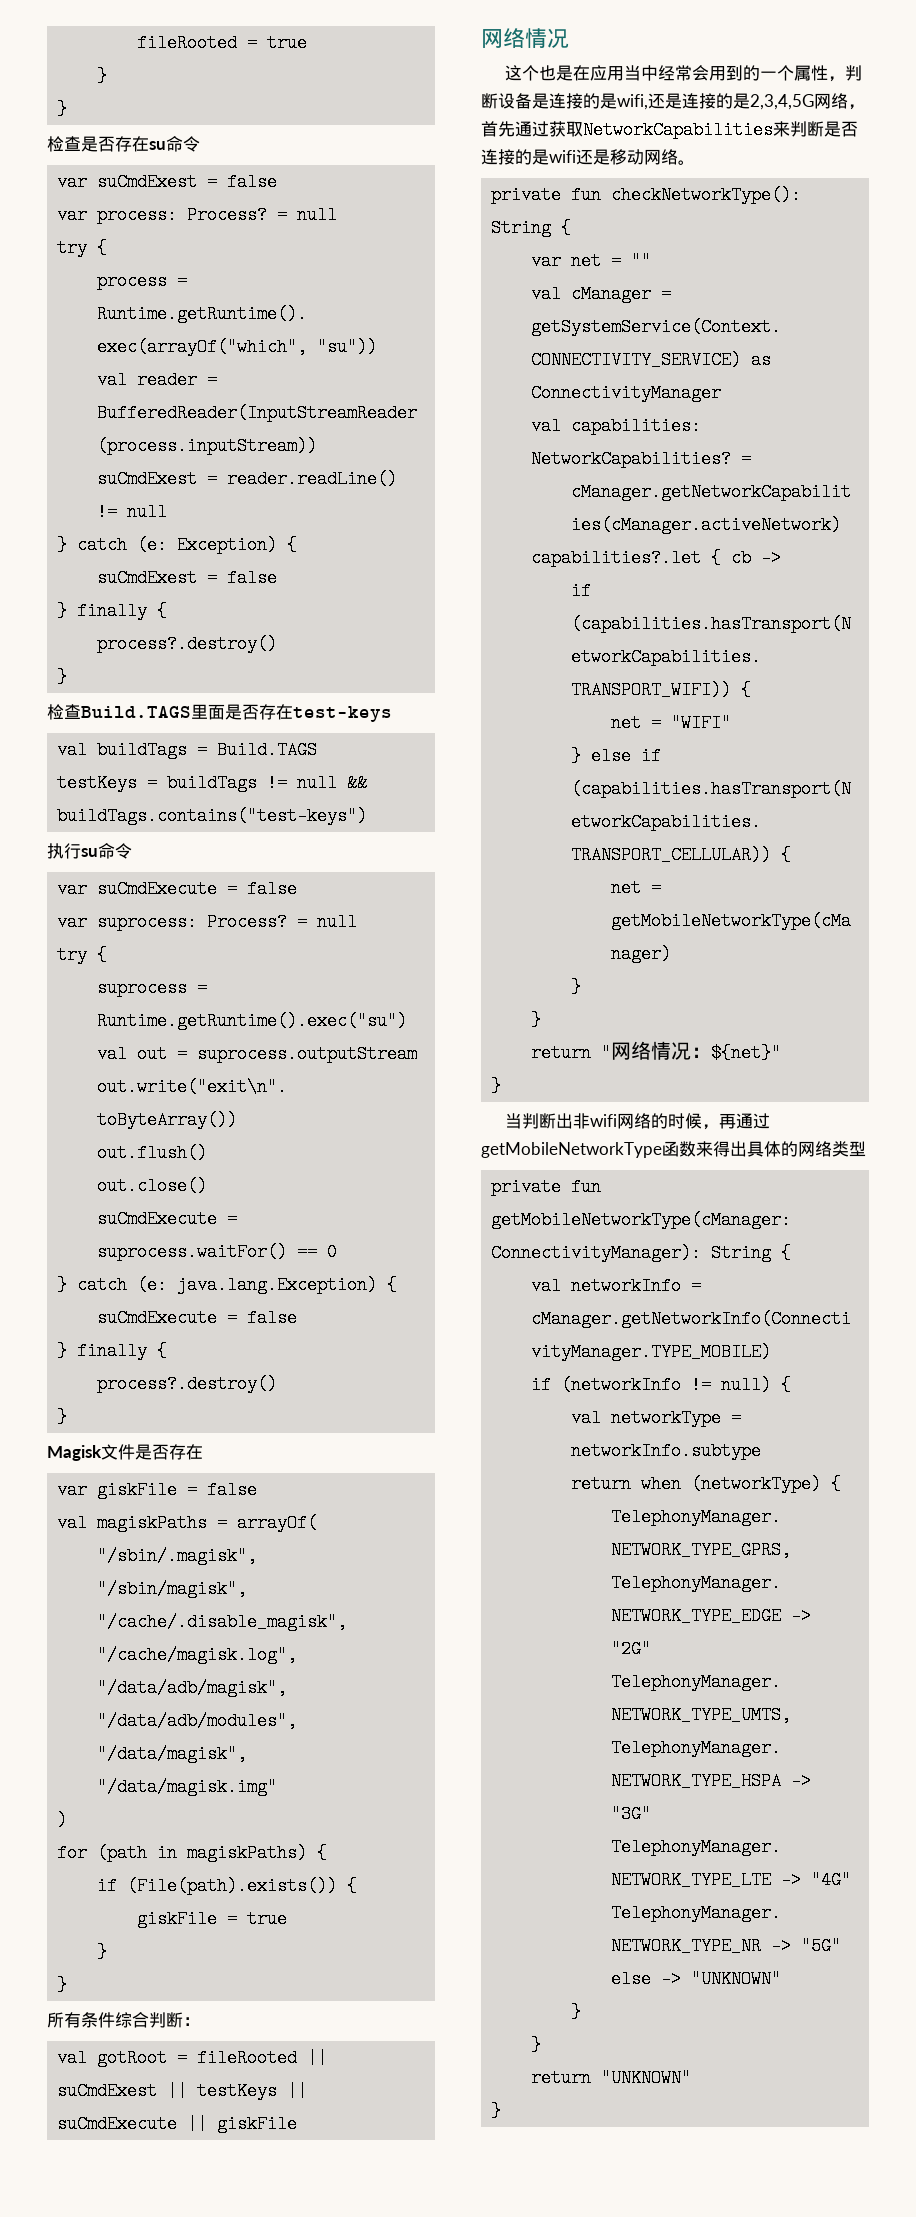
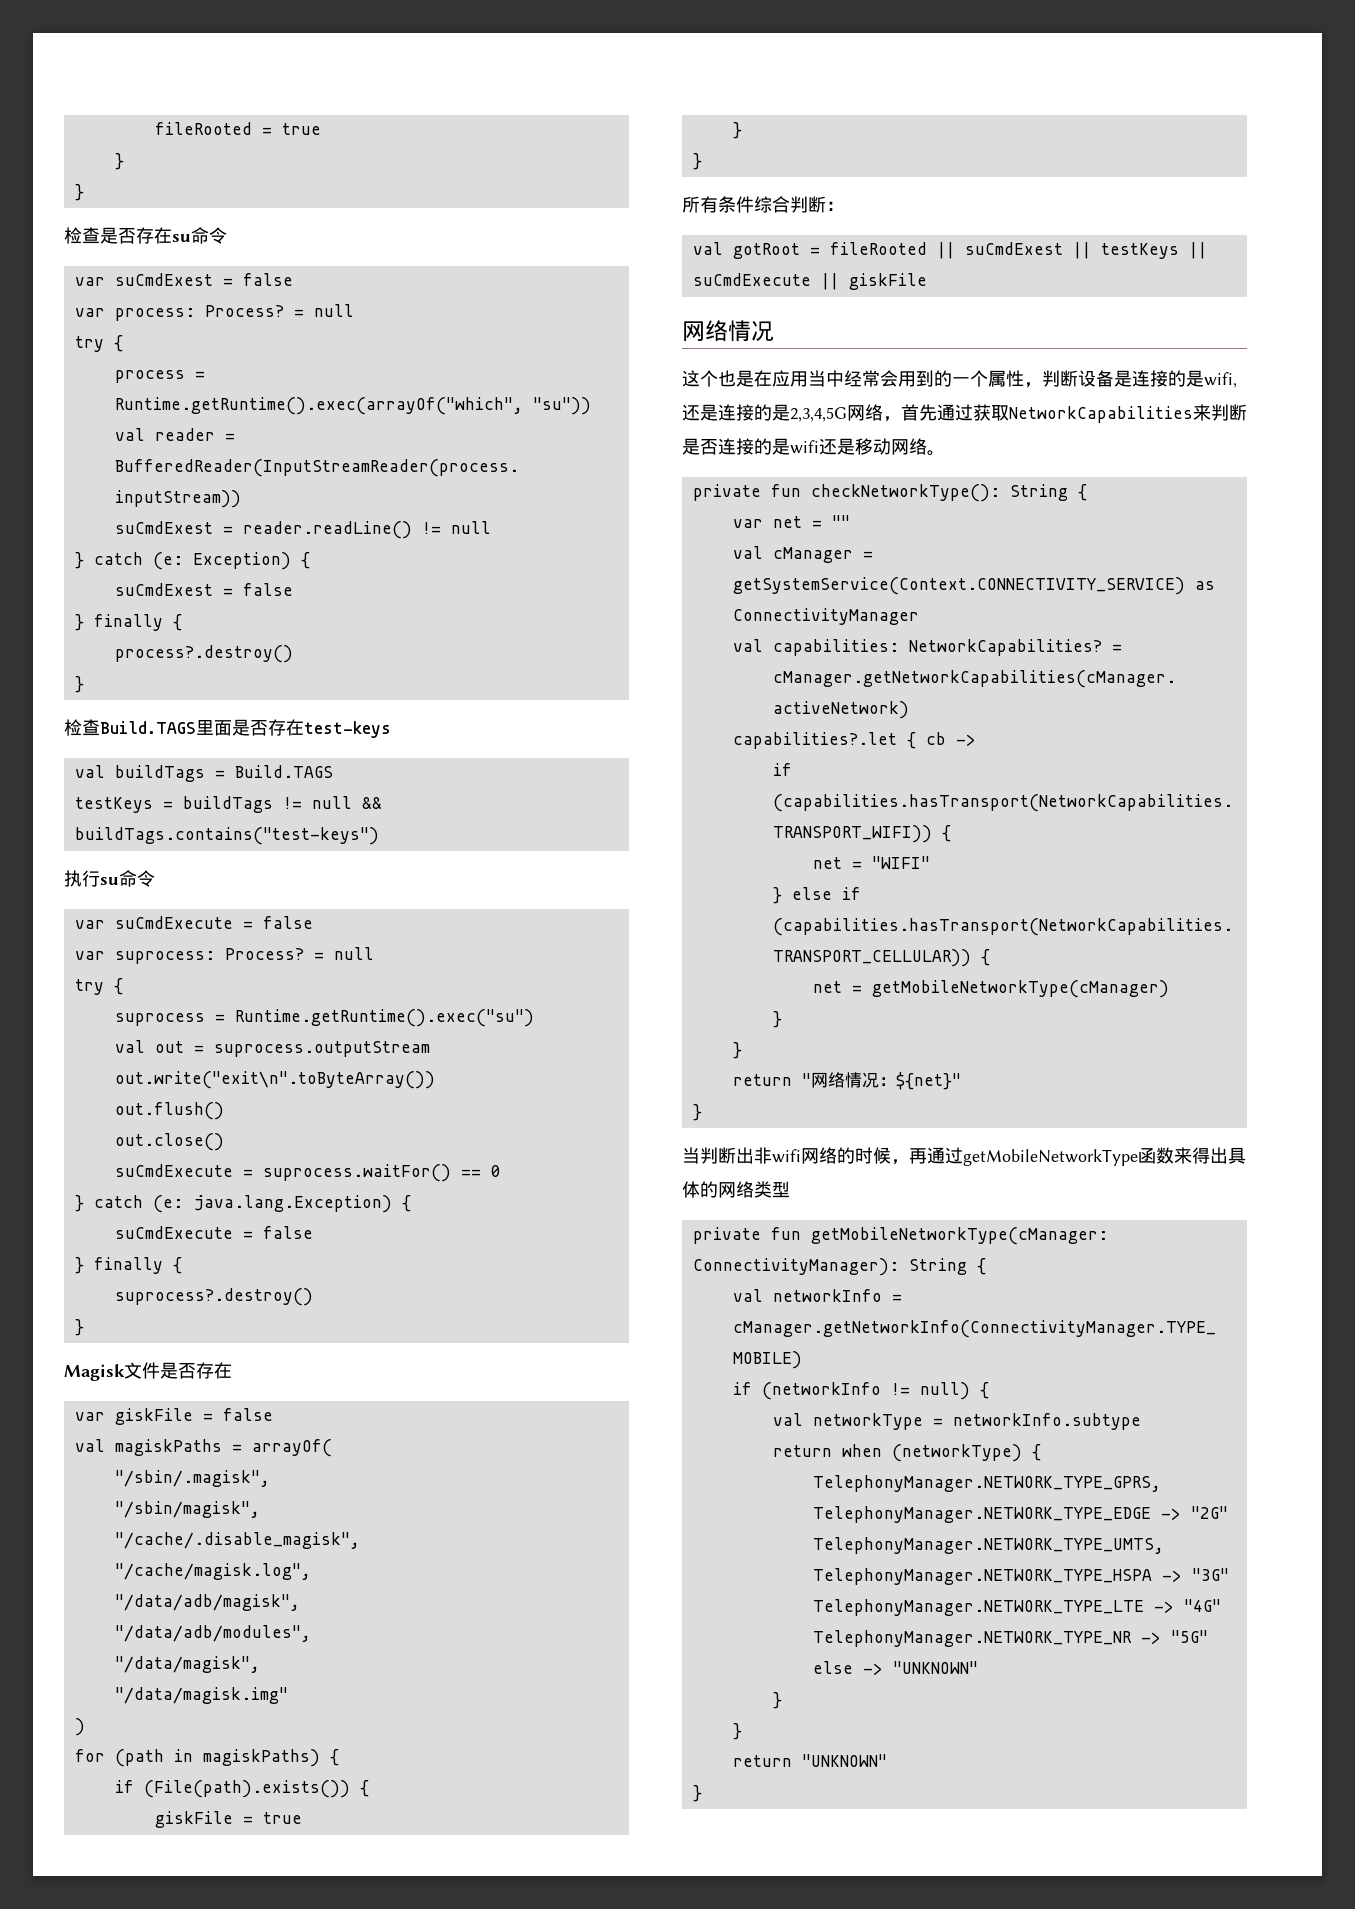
[97,1375,278,1393] process?.destroy() -> [114,1288,313,1306] suprocess?.destroy()

